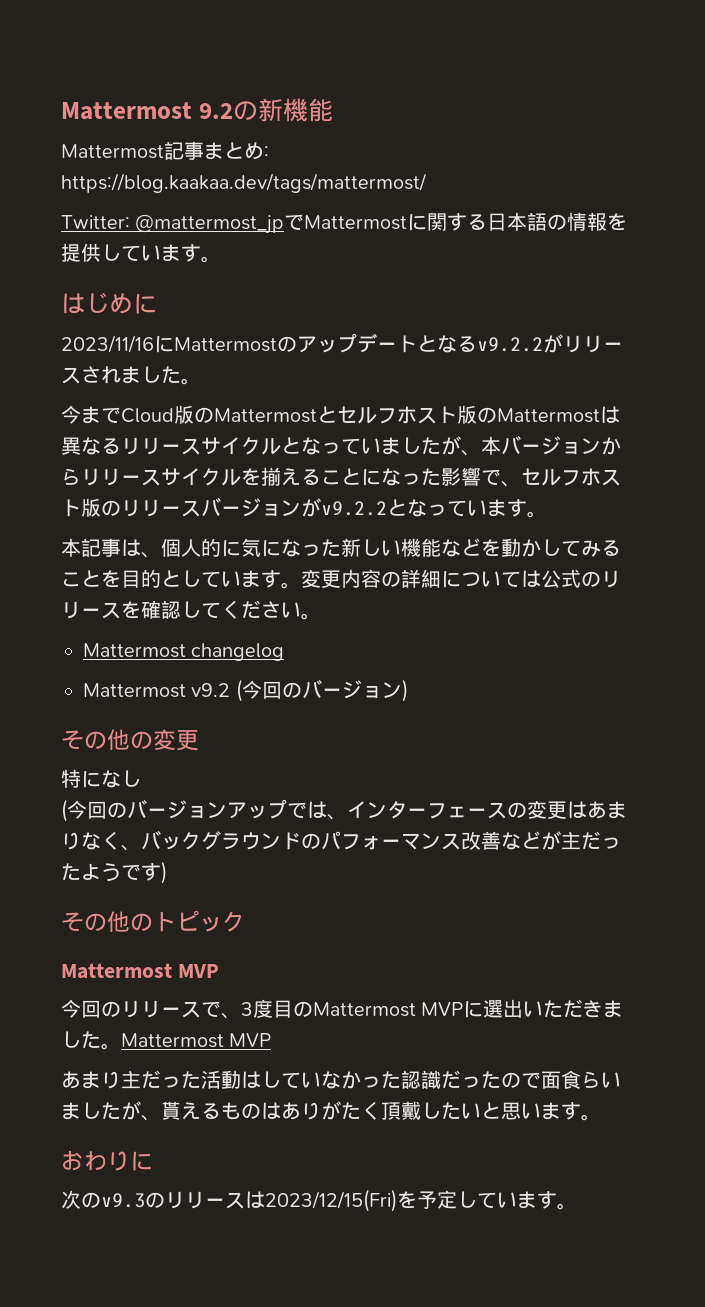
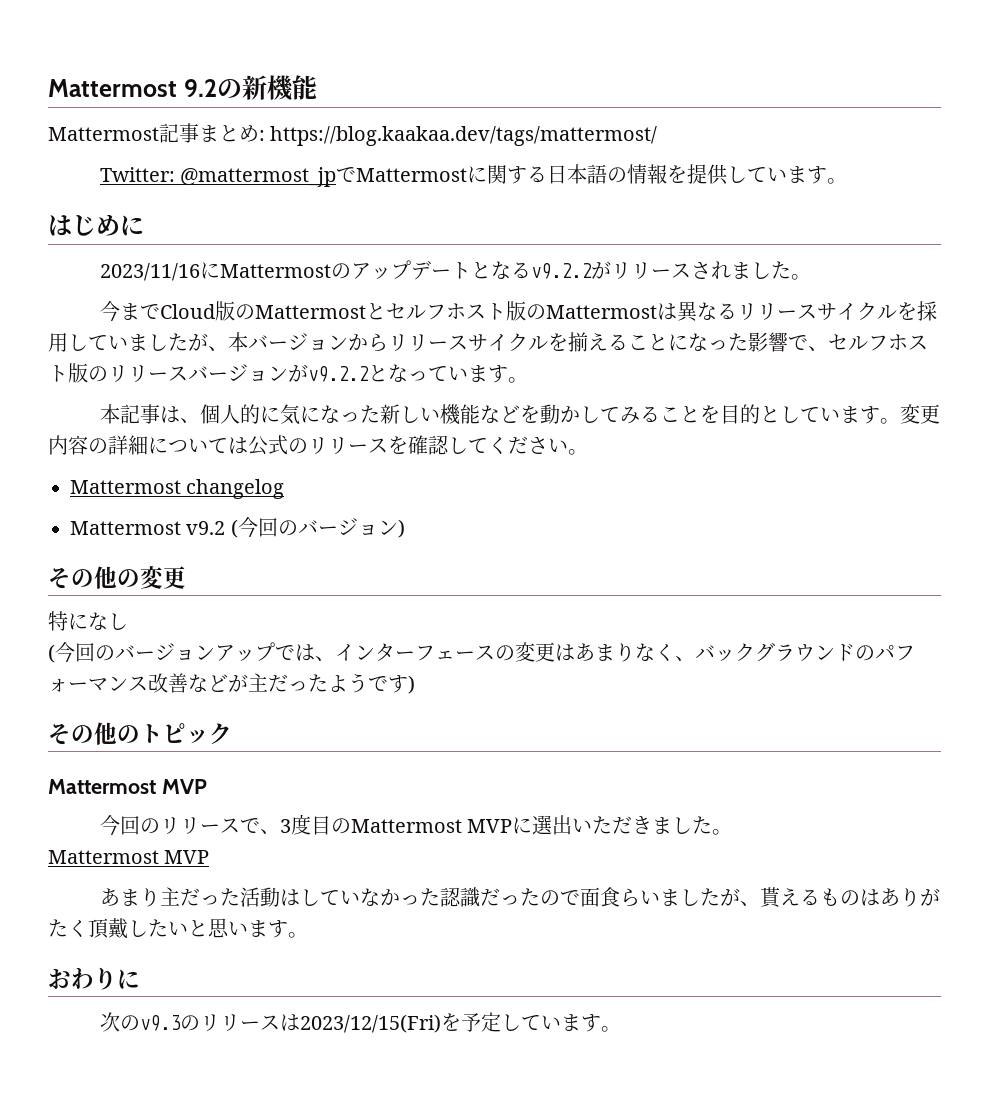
[281,437,341,455] となっ -> [896,301,937,321] [48,333,88,352] を採用し
(121, 1046) none -> (733, 832) //

